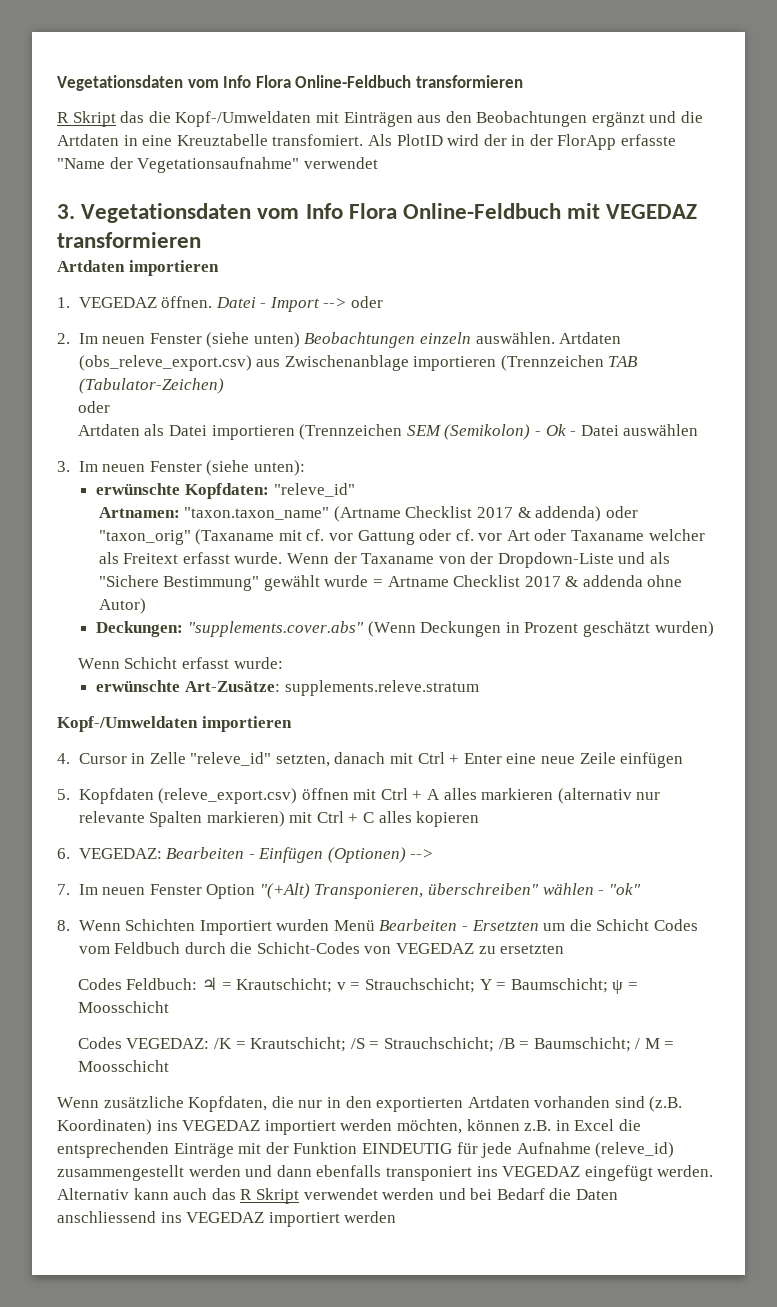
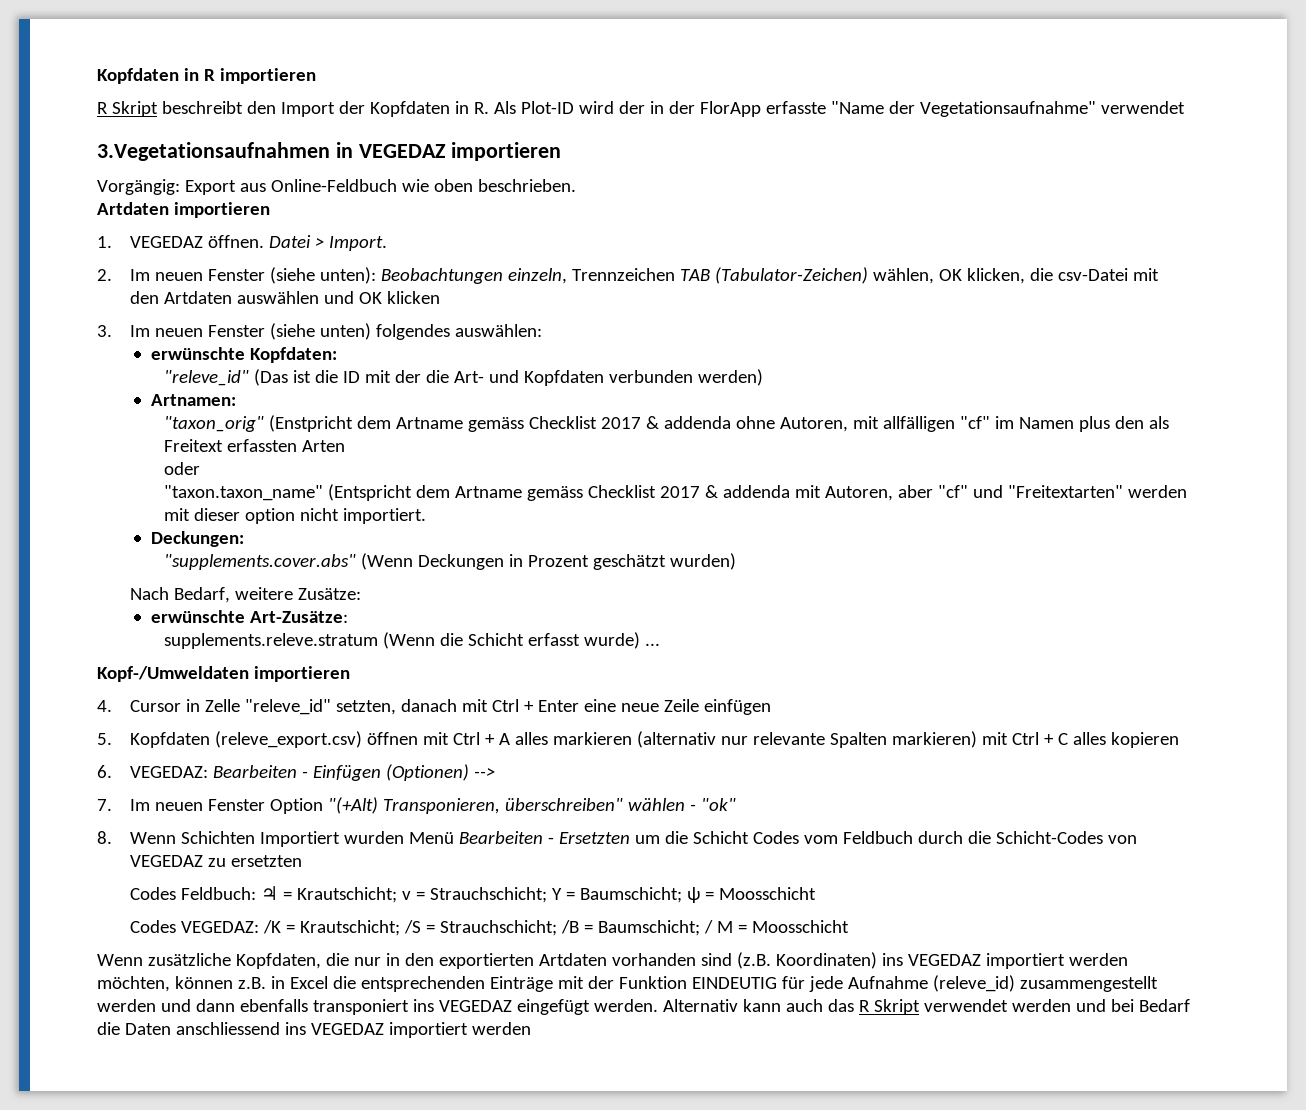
[57,75,523,91] [57,111,704,127] [57,134,443,146] Vegetationsdaten vom Info Flora Online-Feldbuch transformieren // R Skript das die Kopf-/Umweldaten mit Einträgen aus den Beobachtungen ergänzt und die Artdaten in eine Kreuztabelle transfomiert. Als PlotID -> [97,68,316,84] [97,101,574,117] Kopfdaten in R importieren // R Skript beschreibt den Import der Kopfdaten in R. Als Plot-ID
[57,203,698,223] [57,232,201,248] 3. Vegetationsdaten vom Info Flora Online-Feldbuch mit VEGEDAZ transformieren -> [97,142,562,161] [97,179,576,195] 3.Vegetationsaufnahmen in VEGEDAZ importieren // Vorgängig: Export aus Online-Feldbuch wie oben beschrieben.
[260,296,384,312] [57,333,70,344] - Import --> oder // 2. -> [315,236,388,251] [97,267,1160,284] [130,291,441,304] [97,325,112,337] > Import. // 2. Im neuen Fenster (siehe unten): Beobachtungen einzeln, Trennzeichen TAB (Tabulator-Zeichen) wählen, OK klicken, die csv-Datei mit den Artdaten auswählen und OK klicken // 3.
[304,332,622,348] [78,355,639,371] [78,378,224,394] [77,401,110,413] [77,424,699,440] [57,460,305,476] Beobachtungen einzeln auswählen. Artdaten (obs_releve_export.csv) aus Zwischenanblage importieren (Trennzeichen TAB (Tabulator-Zeichen) // oder // Artdaten als Datei importieren (Trennzeichen SEM (Semikolon) - Ok - Datei auswählen // 3. Im neuen Fenster (siehe unten): -> [376,324,543,340] folgendes auswählen:
[273,483,355,497] [98,506,638,522] [98,529,705,545] [98,552,671,568] [98,575,449,591] "releve_id" // Artnamen: "taxon.taxon_name" (Artname Checklist 2017 & addenda) oder "taxon_orig" (Taxaname mit cf. vor Gattung oder cf. vor Art oder Taxaname welcher als Freitext erfasst wurde. Wenn der Taxaname von der Dropdown-Liste und als "Sichere Bestimmung" gewählt wurde = Artname -> [163,369,763,386] [150,394,236,406] [163,415,524,432] // "releve_id" (Das ist die ID mit der die Art- und Kopfdaten verbunden werden) // Artnamen: // "taxon_orig" (Enstpricht dem Artname gemäss
[98,598,146,614] Autor) -> [779,416,1169,432] [163,439,345,452] [163,462,200,475] [163,484,1187,501] [163,508,426,524] Autoren, mit allfälligen "cf" im Namen plus den als Freitext erfassten Arten // oder // "taxon.taxon_name" (Entspricht dem Artname gemäss Checklist 2017 & addenda mit Autoren, aber "cf" und "Freitextarten" werden mit dieser option nicht importiert.
(184, 629) none -> (244, 539) //
[77,657,283,669] Wenn Schicht erfasst wurde: -> [130,587,362,603] Nach Bedarf, weitere Zusätze:
(281, 686) none -> (348, 617) //
(479, 688) none -> [382,632,660,649] (Wenn die Schicht erfasst wurde) ...

